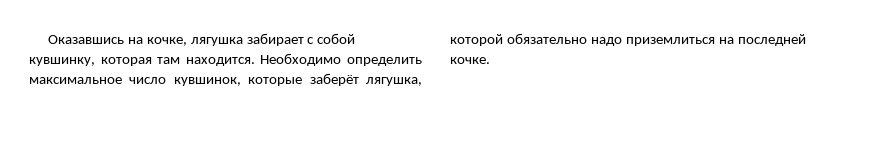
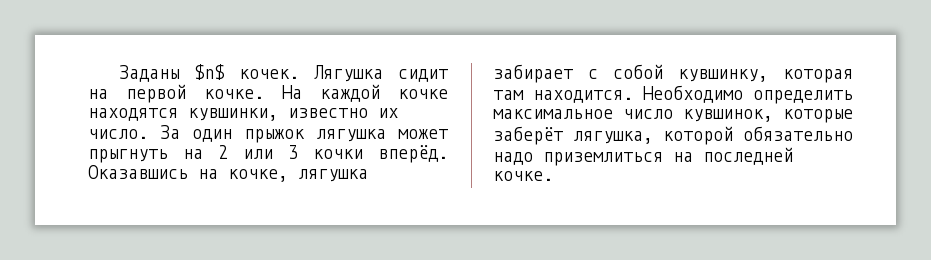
(47, 39) none -> [119,64,448,82] [88,84,448,103] [88,108,398,121] [88,125,448,143] [88,145,448,163] Заданы $n$ кочек. Лягушка сидит на первой кочке. На каждой кочке находятся кувшинки, известно их число. За один прыжок лягушка может прыгнуть на 2 или 3 кочки вперёд.

